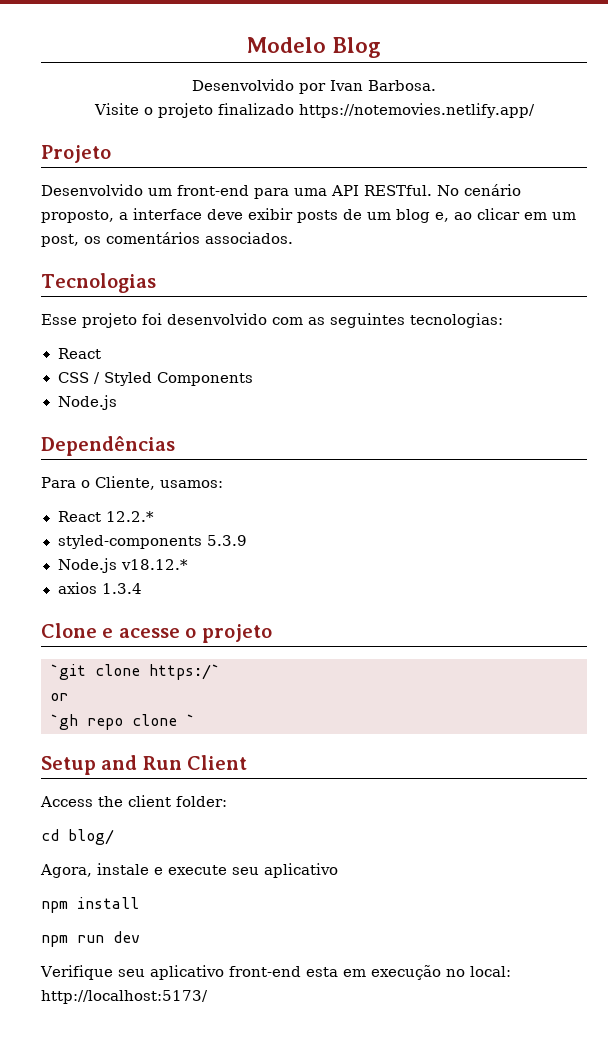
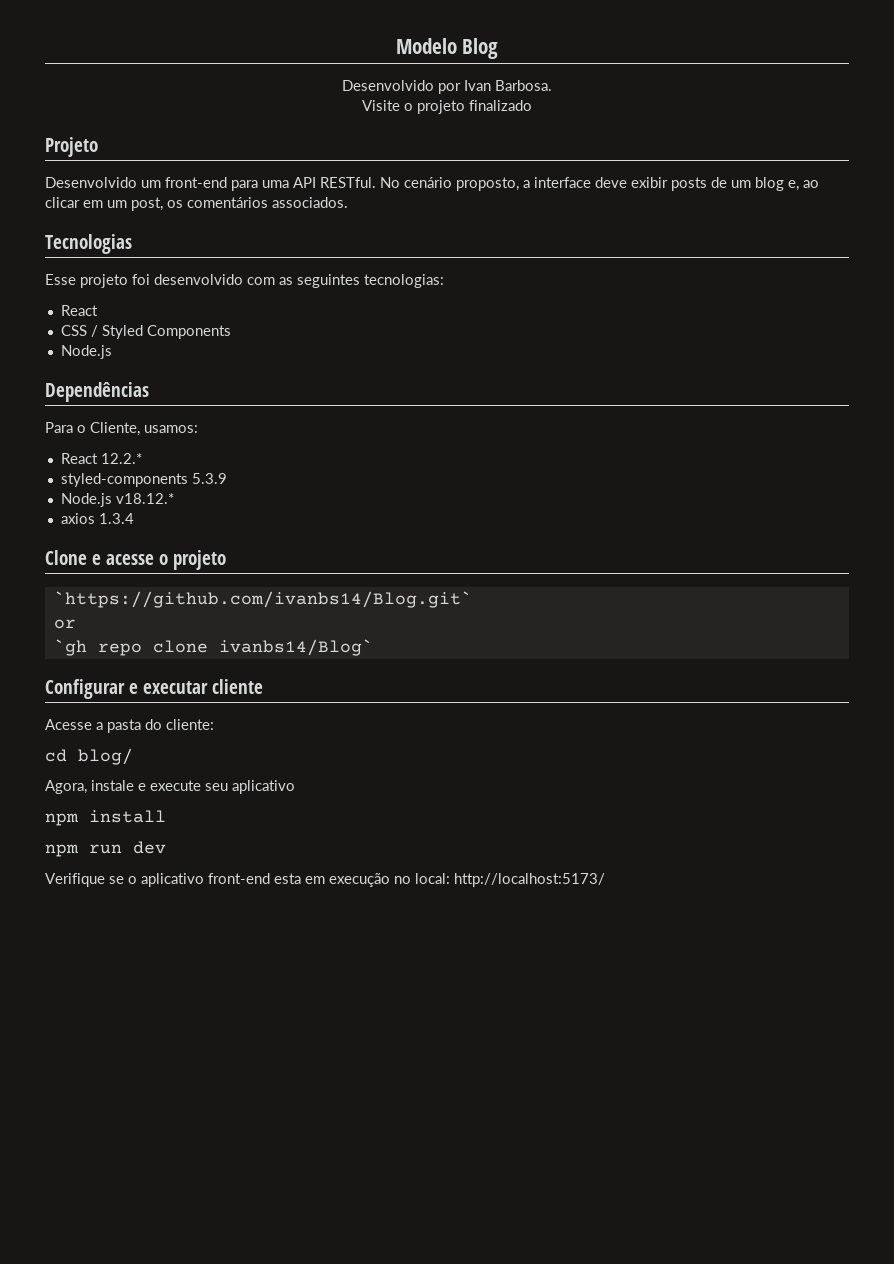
[298,103,535,118] https://notemovies.netlify.app/ -> (532, 105) none
[50,664,220,680] `git clone https:/` -> [53,591,472,608] `https://github.com/ivanbs14/Blog.git`
[186,714,195,726] [41,755,248,775] [40,795,227,807] ` // Setup and Run Client // Access the client folder: -> [218,639,373,656] [45,679,263,699] [45,719,214,733] ivanbs14/Blog` // Configurar e executar cliente // Acesse a pasta do cliente:
[117,969,145,977] seu -> [109,876,137,884] se o

